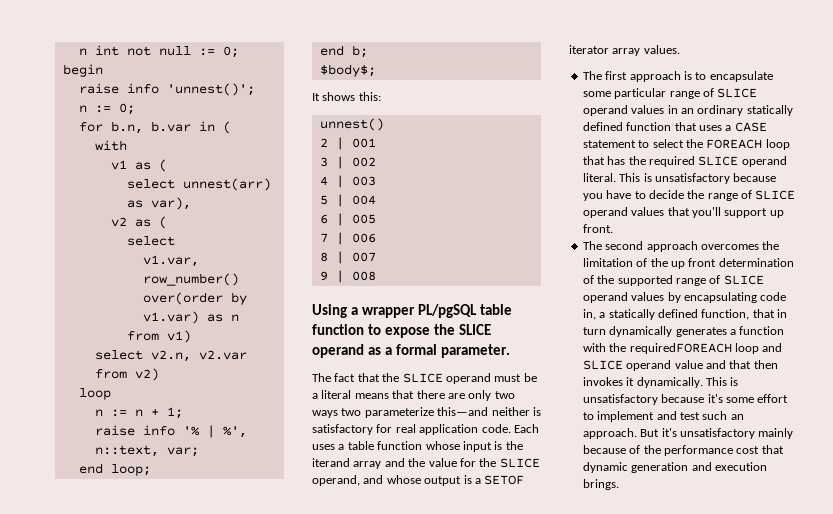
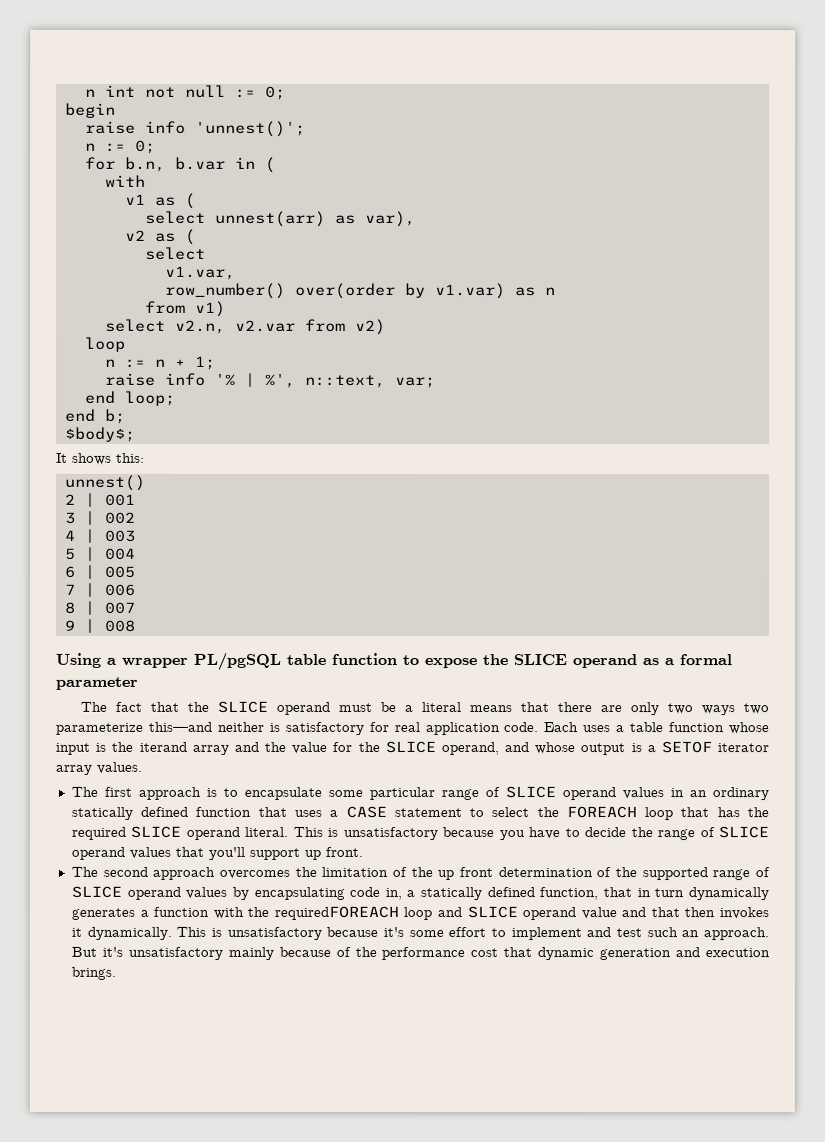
[440,344,510,358] parameter. -> [55,676,138,690] parameter

